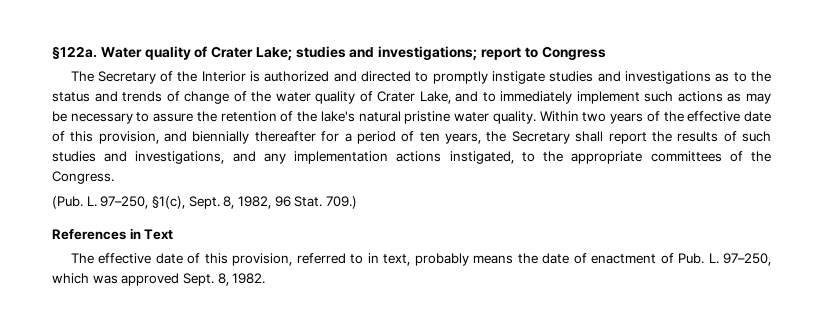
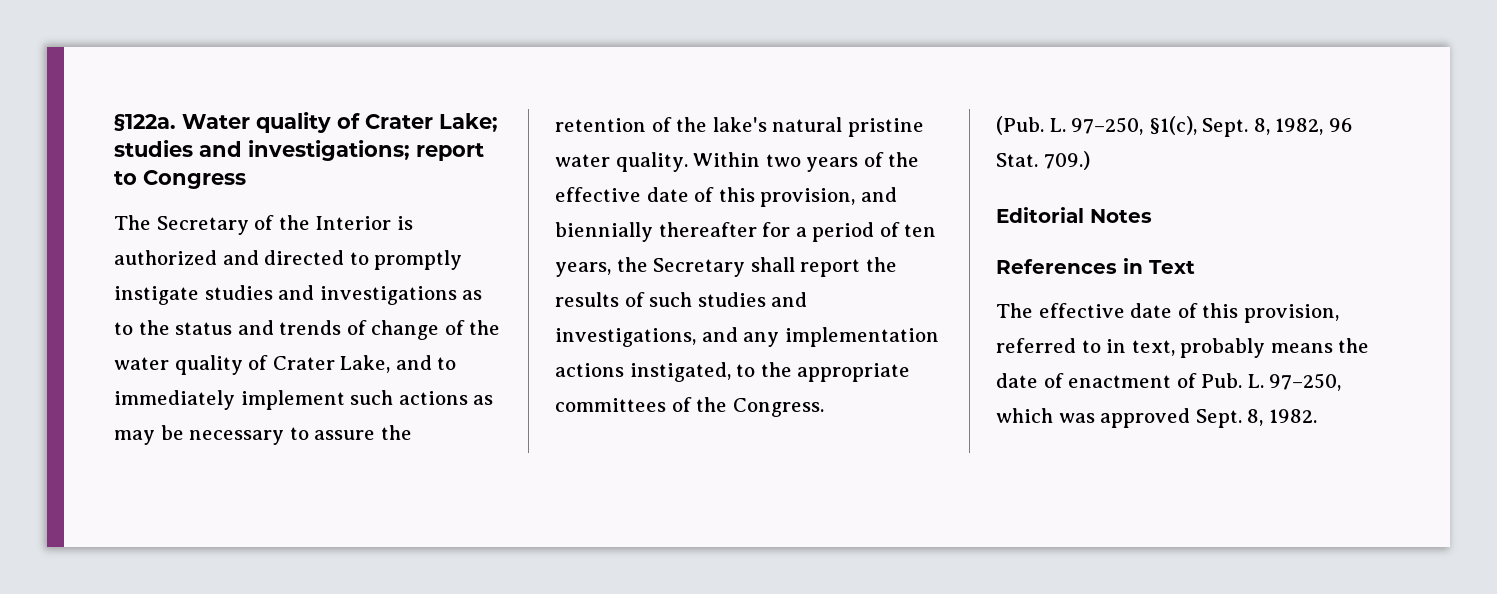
(357, 202) none -> [996,207,1152,223] // Editorial Notes

